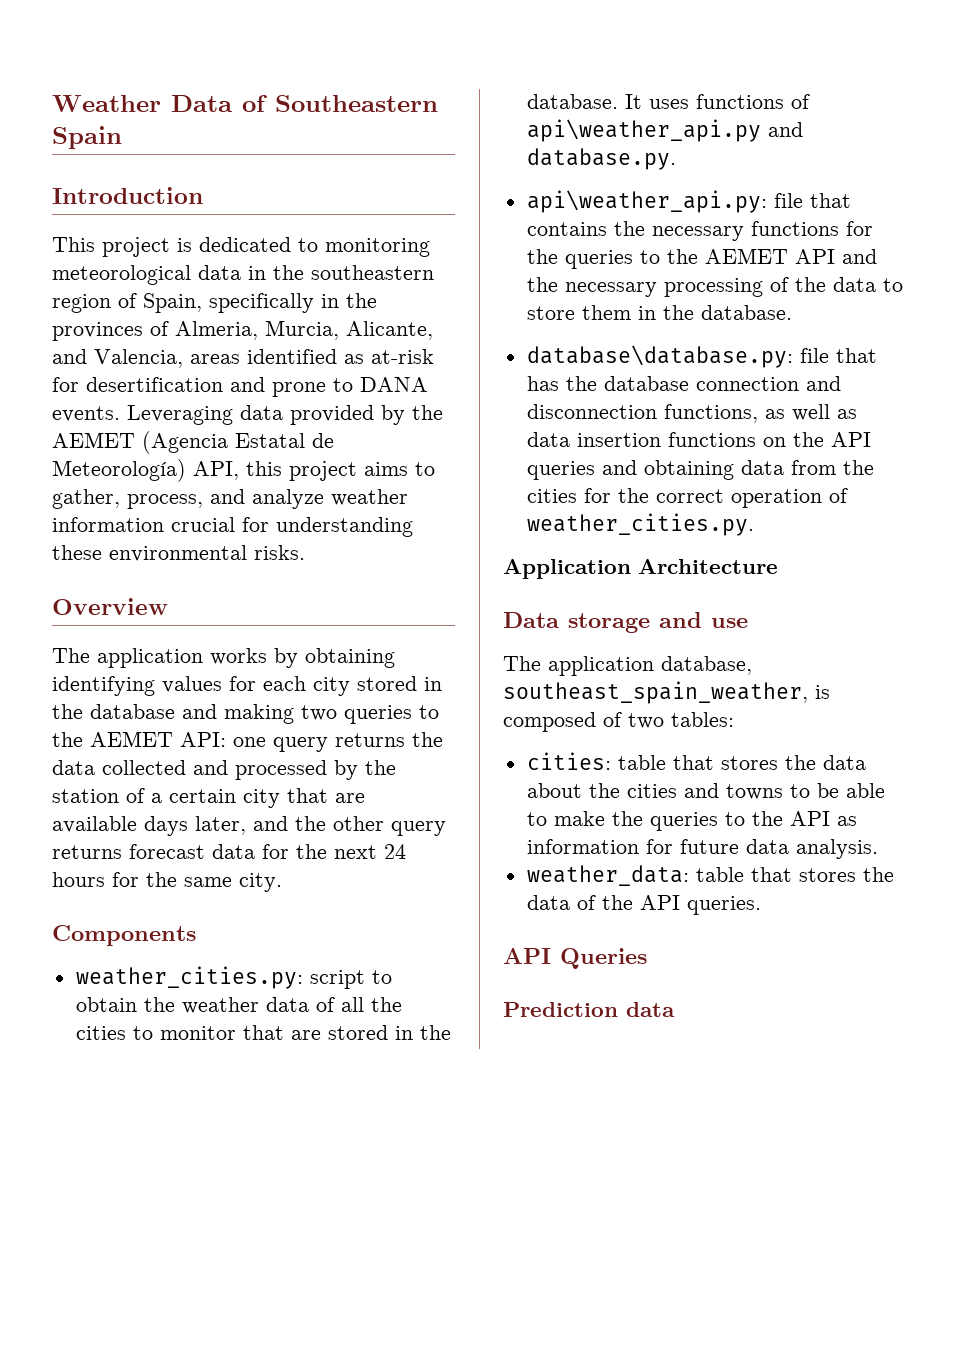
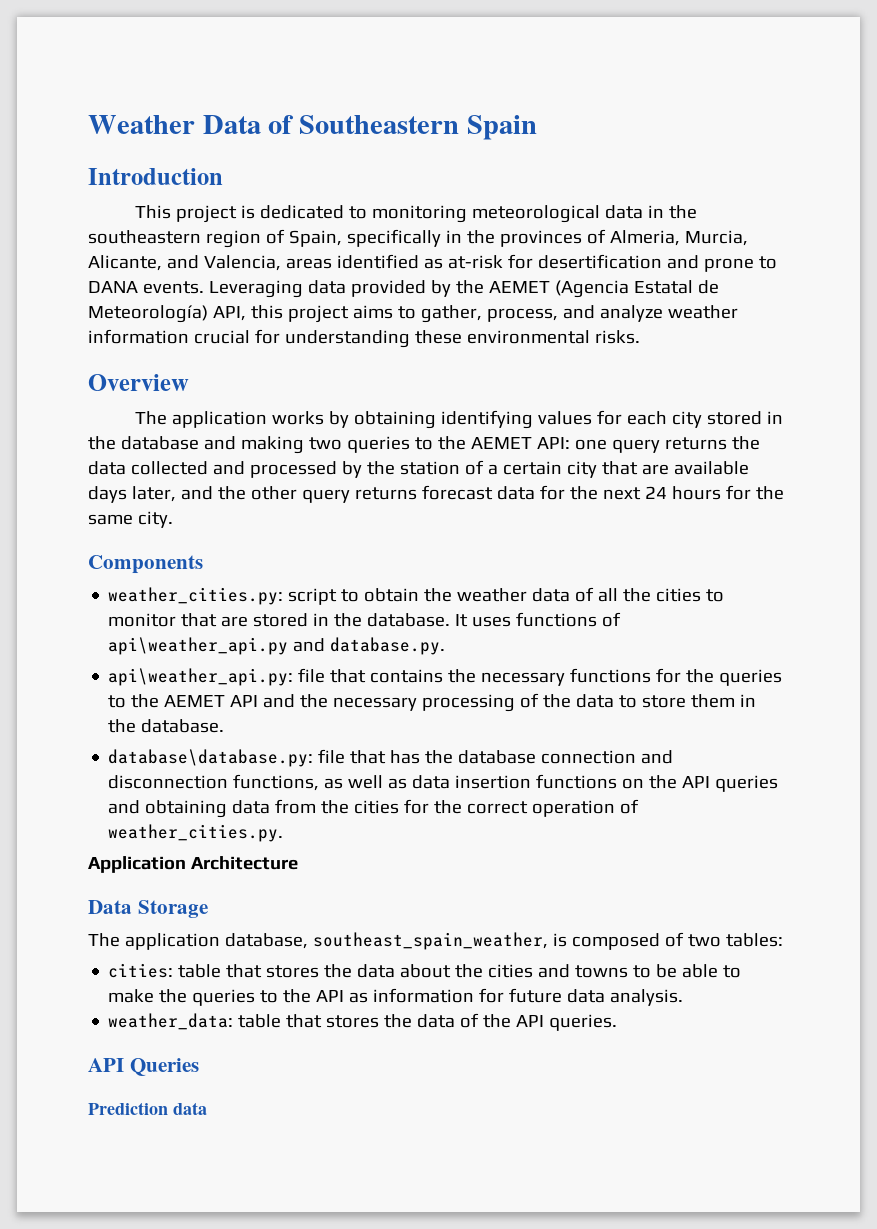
[568,612,748,633] storage and use -> [137,900,208,918] Storage

